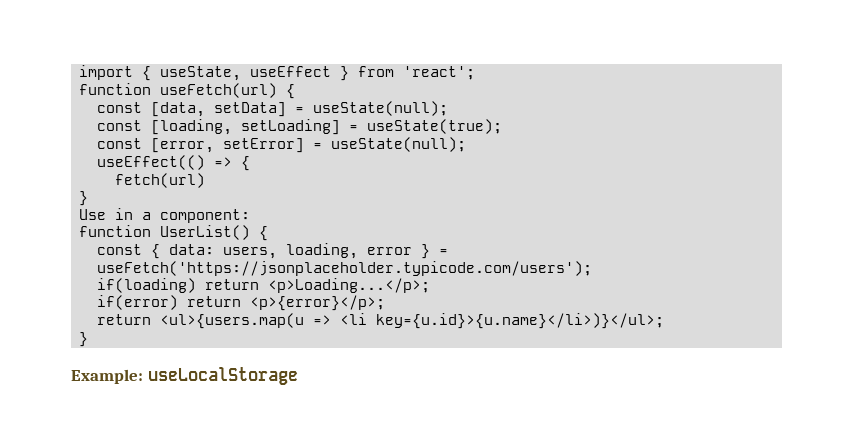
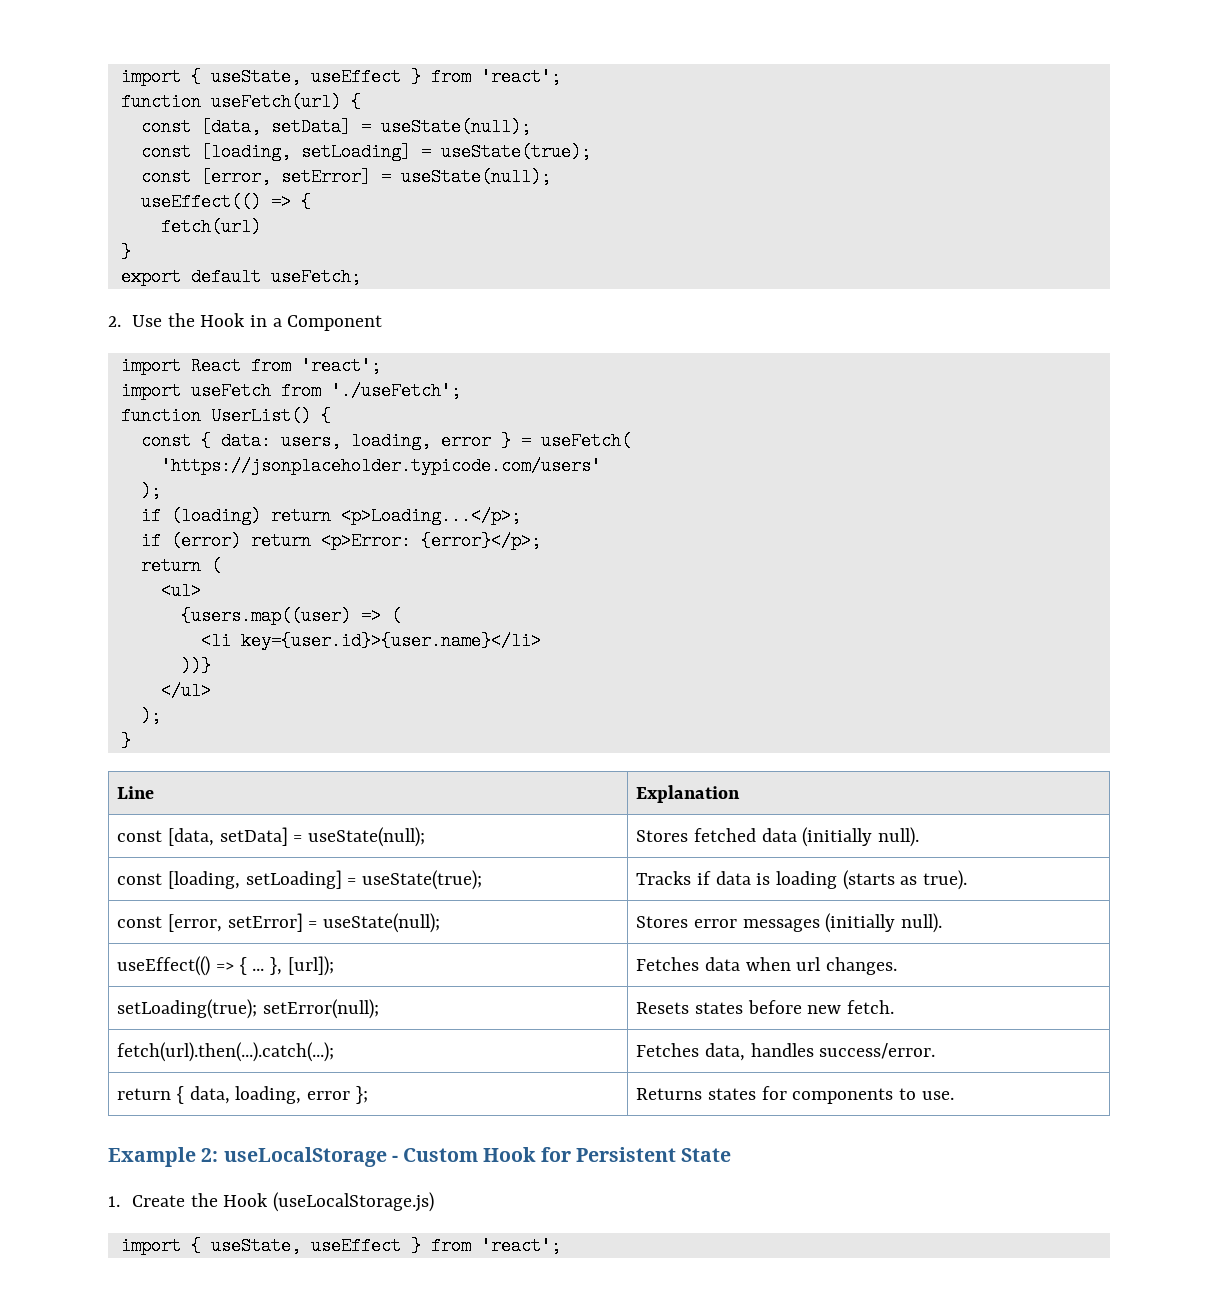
[79,208,251,223] Use in a component: -> [120,268,361,286] [108,313,383,331] [120,357,381,375] [120,382,461,400] export default useFetch; // 2. Use the Hook in a Component // import React from 'react'; // import useFetch from './useFetch';
[97,261,593,276] [97,278,431,293] [97,295,386,311] [97,313,665,329] [79,332,89,347] [71,367,298,385] useFetch('https://jsonplaceholder.typicode.com/users'); // if(loading) return <p>Loading...</p>; // if(error) return <p>{error}</p>; // return <ul>{users.map(u => <li key={u.id}>{u.name}</li>)}</ul>; // } // Example: useLocalStorage -> [540,432,631,450] [160,457,601,475] [140,482,161,500] [140,507,521,525] [140,532,541,550] [140,557,221,575] [160,582,201,600] [180,607,401,625] [200,632,541,650] [180,657,211,675] [160,682,211,700] [140,707,161,725] [120,732,131,750] [117,786,155,799] [636,785,741,803] [117,827,426,847] [636,827,920,847] [117,870,483,890] [636,870,968,890] [117,913,441,933] [636,913,943,933] [117,956,334,976] [636,957,898,975] [117,999,380,1019] [636,1000,895,1014] [117,1042,335,1062] [636,1043,936,1061] [117,1086,368,1104] [636,1086,954,1104] [108,1147,732,1167] [108,1192,434,1212] [120,1237,561,1255] useFetch( // 'https://jsonplaceholder.typicode.com/users' // ); // if (loading) return <p>Loading...</p>; // if (error) return <p>Error: {error}</p>; // return ( // <ul> // {users.map((user) => ( // <li key={user.id}>{user.name}</li> // ))} // </ul> // ); // } // Line | Explanation // const [data, setData] = useState(null); | Stores fetched data (initially null). // const [loading, setLoading] = useState(true); | Tracks if data is loading (starts as true). // const [error, setError] = useState(null); | Stores error messages (initially null). // useEffect(() => { ... }, [url]); | Fetches data when url changes. // setLoading(true); setError(null); | Resets states before new fetch. // fetch(url).then(...).catch(...); | Fetches data, handles success/error. // return { data, loading, error }; | Returns states for components to use. // Example 2: useLocalStorage - Custom Hook for Persistent State // 1. Create the Hook (useLocalStorage.js) // import { useState, useEffect } from 'react';

